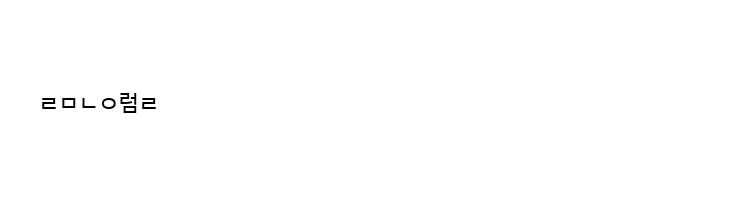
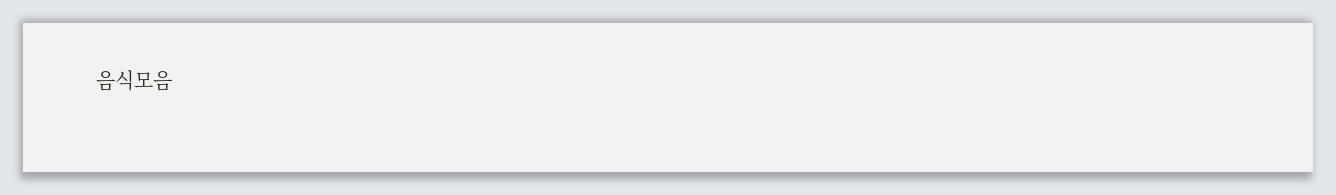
[39,93,159,113] ㄹㅁㄴㅇ럼ㄹ -> [96,70,172,91] 음식모음

